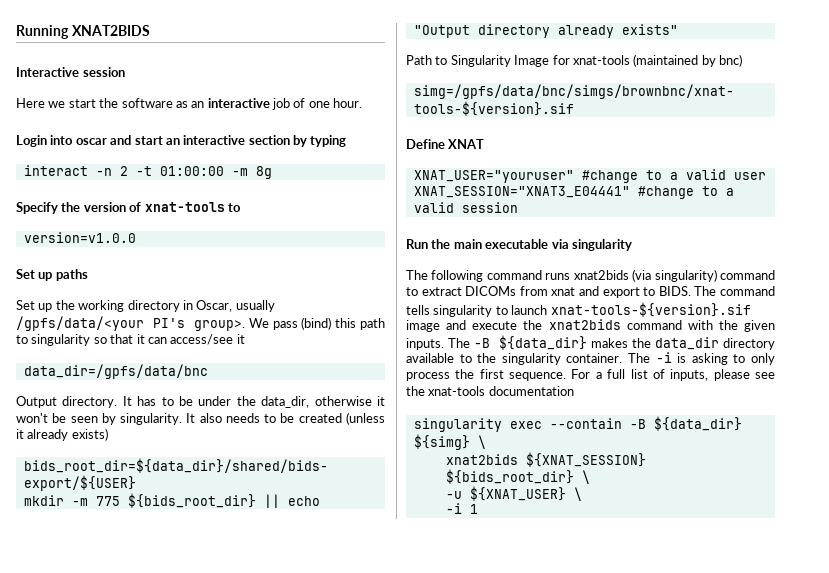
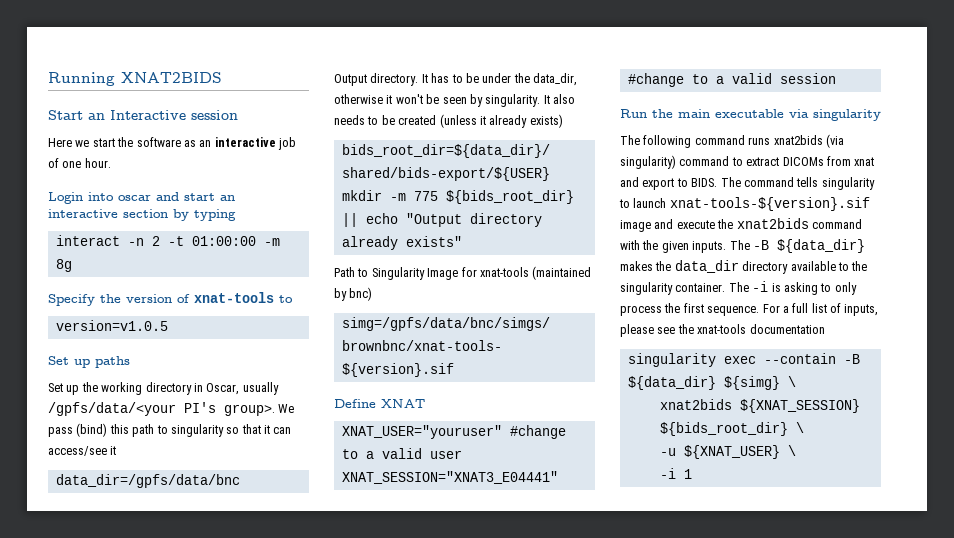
(150, 30) none -> [48,110,105,120] Start an
[23,232,136,243] version=v1.0.0 -> [55,320,168,331] version=v1.0.5

